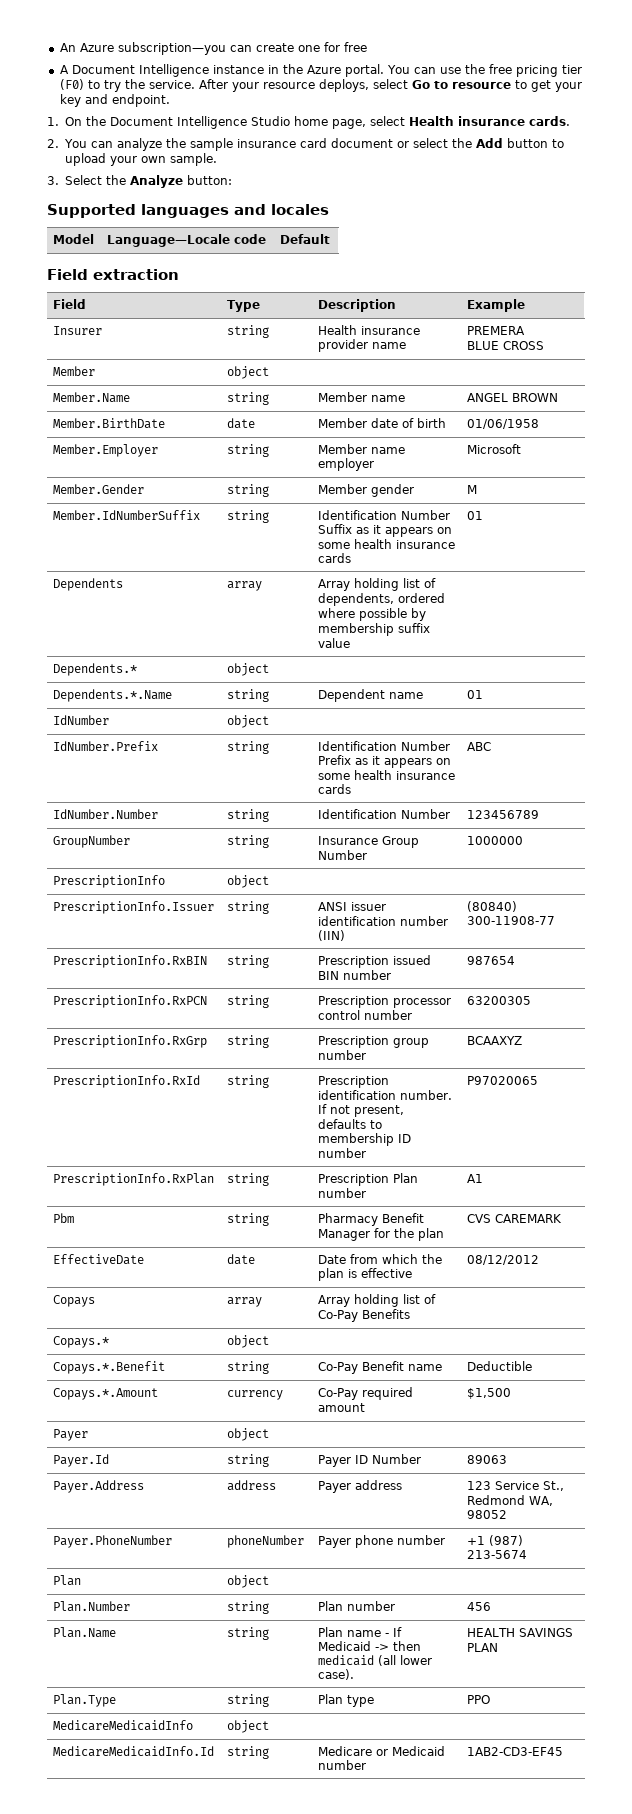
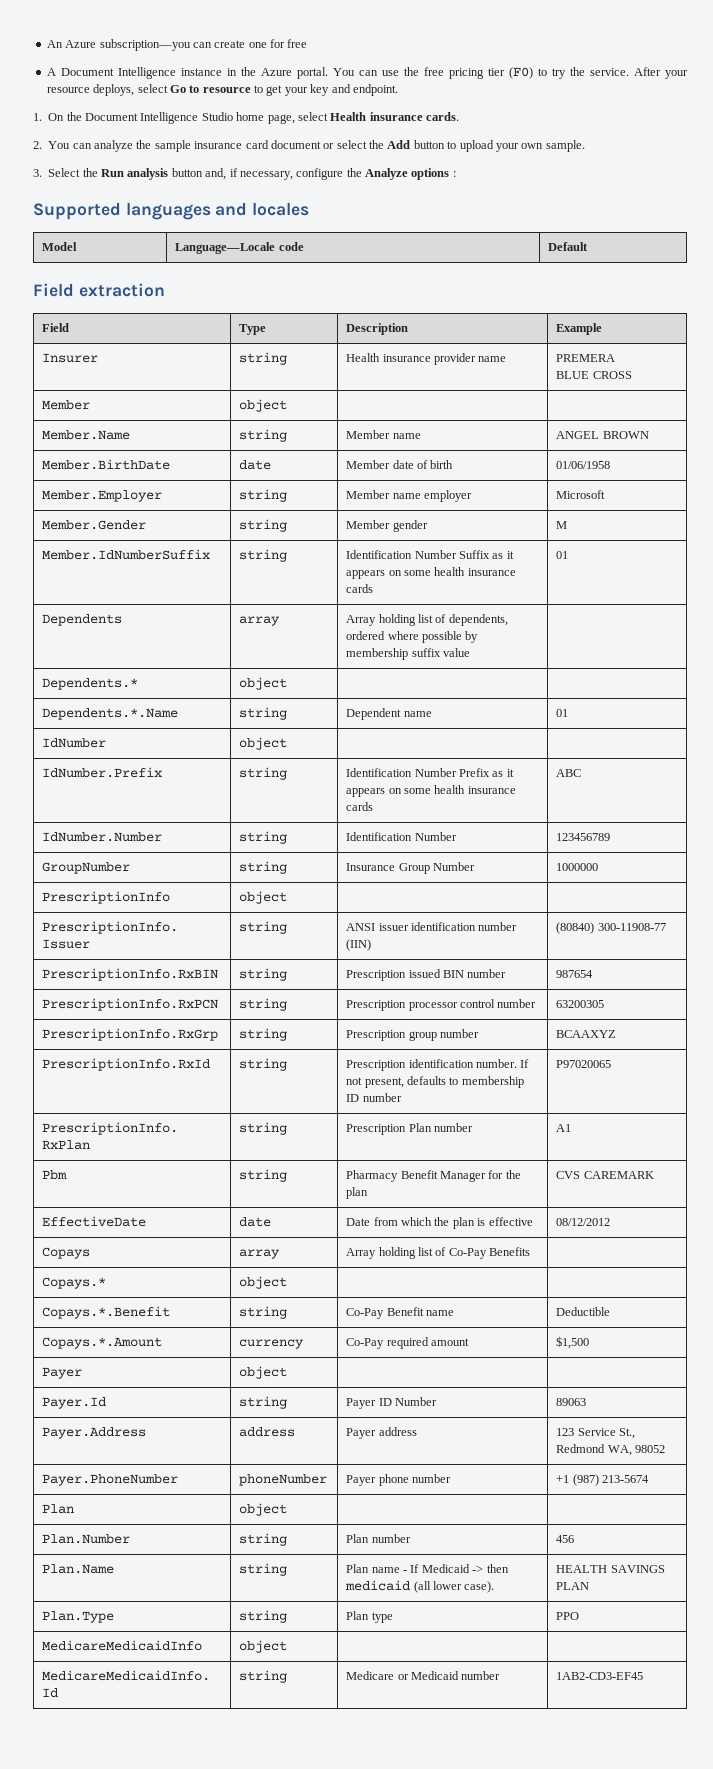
[129,175,232,188] Analyze button: -> [101,168,456,180] Run analysis button and, if necessary, configure the Analyze options :

